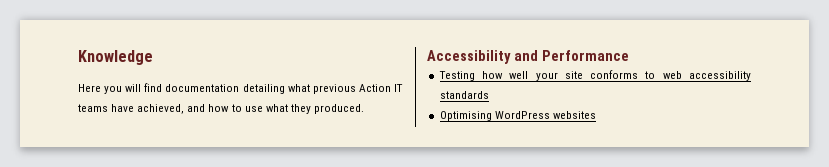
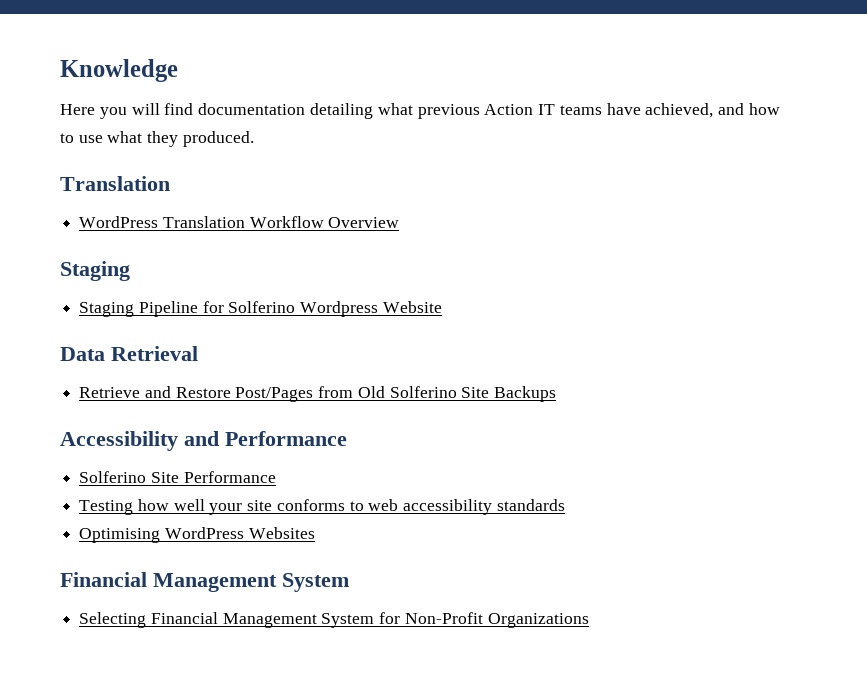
(364, 109) none -> [60,176,170,191] [79,216,400,228] [60,261,130,281] [79,301,442,317] [60,346,198,361] [79,386,557,402] // Translation // WordPress Translation Workflow Overview // Staging // Staging Pipeline for Solferino Wordpress Website // Data Retrieval // Retrieve and Restore Post/Pages from Old Solferino Site Backups
(629, 55) none -> [79,471,276,483] // Solferino Site Performance
[552,111,596,119] websites -> [248,527,315,539] [60,572,349,592] [79,612,589,628] Websites // Financial Management System // Selecting Financial Management System for Non-Profit Organizations

